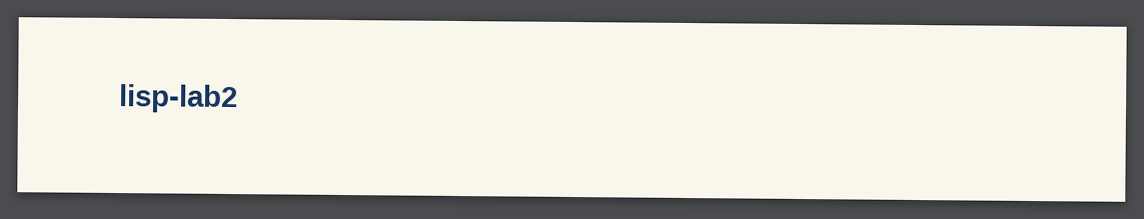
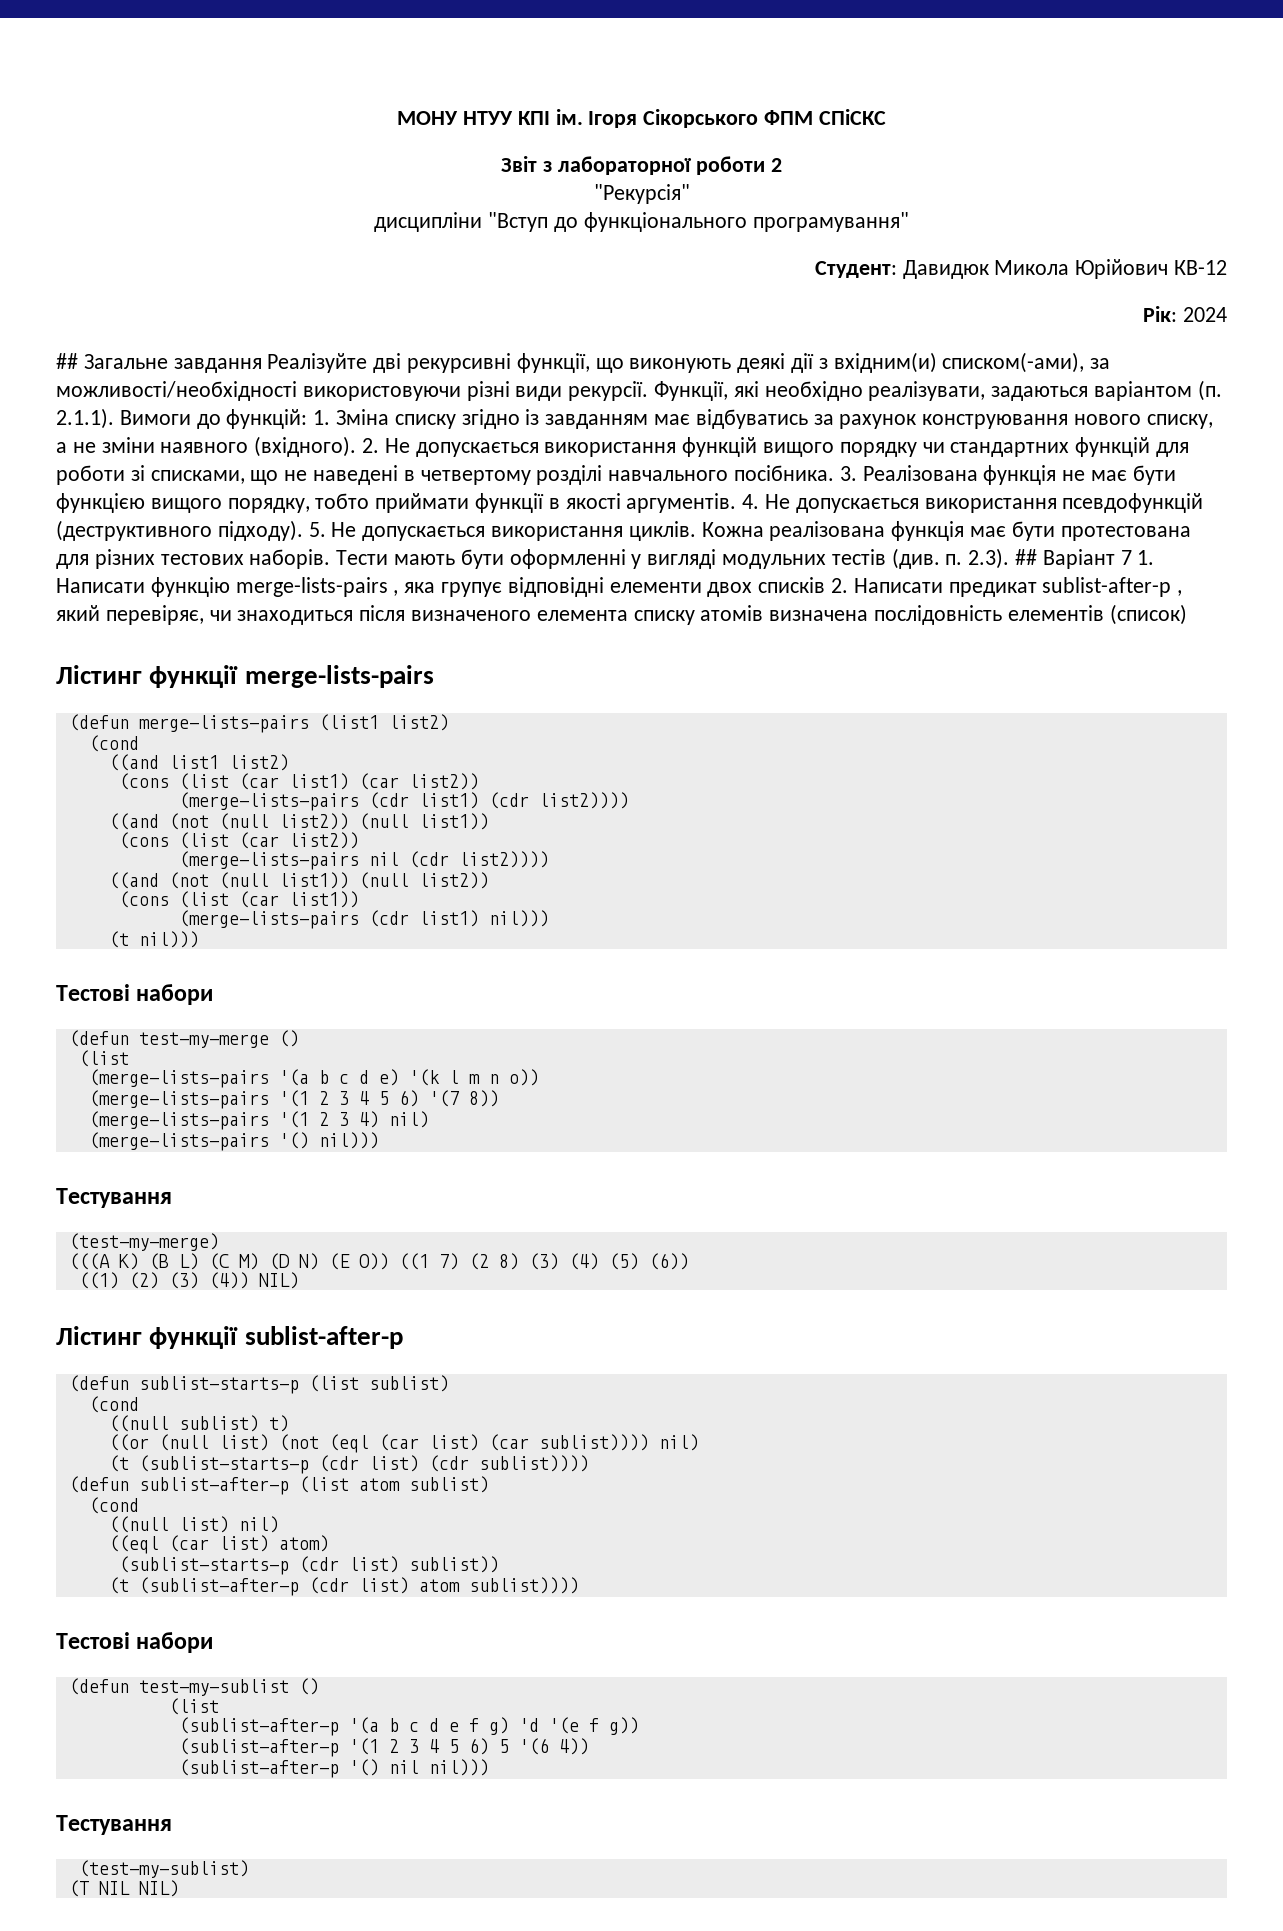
[118,84,238,114] lisp-lab2 -> [397,109,886,128] [501,156,782,175] [593,184,690,204] [374,212,909,232] [814,259,1227,279] [1143,306,1227,322] [56,352,1111,373] [56,380,1222,401] [56,408,1213,429] [56,436,1190,457] [56,465,1176,485] [56,493,1204,513] [56,520,1191,541] [56,548,1155,569] [56,577,1183,597] [56,604,1187,625] [56,665,434,688] [68,714,449,733] [88,735,139,752] [108,754,289,771] [118,773,479,790] [178,792,629,811] [108,813,489,830] [118,832,359,849] [178,851,549,870] [108,872,489,889] [118,891,359,908] [178,910,549,929] [108,931,199,948] [56,984,214,1005] [68,1030,299,1048] [78,1050,129,1067] [88,1069,539,1088] [88,1090,499,1109] [88,1111,429,1130] [88,1132,379,1151] [56,1188,172,1208] [68,1233,219,1251] [68,1253,689,1270] [78,1272,299,1289] [56,1326,403,1349] [68,1375,449,1394] [88,1396,139,1413] [108,1415,289,1432] [108,1434,699,1453] [108,1455,589,1474] [68,1476,489,1495] [88,1497,139,1514] [108,1516,279,1533] [108,1535,329,1554] [118,1556,499,1575] [108,1577,579,1596] [56,1632,214,1653] [68,1678,319,1696] [168,1698,219,1715] [178,1717,639,1736] [178,1738,589,1757] [178,1759,489,1778] [56,1815,172,1835] [78,1860,249,1878] [68,1880,179,1897] МОНУ НТУУ КПІ ім. Ігоря Сікорського ФПМ СПіСКС // Звіт з лабораторної роботи 2 // "Рекурсія" // дисципліни "Вступ до функціонального програмування" // Студент: Давидюк Микола Юрійович КВ-12 // Рік: 2024 // ## Загальне завдання Реалізуйте дві рекурсивні функції, що виконують деякі дії з вхідним(и) списком(-ами), за можливості/необхідності використовуючи різні види рекурсії. Функції, які необхідно реалізувати, задаються варіантом (п. 2.1.1). Вимоги до функцій: 1. Зміна списку згідно із завданням має відбуватись за рахунок конструювання нового списку, а не зміни наявного (вхідного). 2. Не допускається використання функцій вищого порядку чи стандартних функцій для роботи зі списками, що не наведені в четвертому розділі навчального посібника. 3. Реалізована функція не має бути функцією вищого порядку, тобто приймати функції в якості аргументів. 4. Не допускається використання псевдофункцій (деструктивного підходу). 5. Не допускається використання циклів. Кожна реалізована функція має бути протестована для різних тестових наборів. Тести мають бути оформленні у вигляді модульних тестів (див. п. 2.3). ## Варіант 7 1. Написати функцію merge-lists-pairs , яка групує відповідні елементи двох списків 2. Написати предикат sublist-after-p , який перевіряє, чи знаходиться після визначеного елемента списку атомів визначена послідовність елементів (список) // Лістинг функції merge-lists-pairs // (defun merge-lists-pairs (list1 list2) // (cond // ((and list1 list2) // (cons (list (car list1) (car list2)) // (merge-lists-pairs (cdr list1) (cdr list2)))) // ((and (not (null list2)) (null list1)) // (cons (list (car list2)) // (merge-lists-pairs nil (cdr list2)))) // ((and (not (null list1)) (null list2)) // (cons (list (car list1)) // (merge-lists-pairs (cdr list1) nil))) // (t nil))) // Тестові набори // (defun test-my-merge () // (list // (merge-lists-pairs '(a b c d e) '(k l m n o)) // (merge-lists-pairs '(1 2 3 4 5 6) '(7 8)) // (merge-lists-pairs '(1 2 3 4) nil) // (merge-lists-pairs '() nil))) // Тестування // (test-my-merge) // (((A K) (B L) (C M) (D N) (E O)) ((1 7) (2 8) (3) (4) (5) (6)) // ((1) (2) (3) (4)) NIL) // Лістинг функції sublist-after-p // (defun sublist-starts-p (list sublist) // (cond // ((null sublist) t) // ((or (null list) (not (eql (car list) (car sublist)))) nil) // (t (sublist-starts-p (cdr list) (cdr sublist)))) // (defun sublist-after-p (list atom sublist) // (cond // ((null list) nil) // ((eql (car list) atom) // (sublist-starts-p (cdr list) sublist)) // (t (sublist-after-p (cdr list) atom sublist)))) // Тестові набори // (defun test-my-sublist () // (list // (sublist-after-p '(a b c d e f g) 'd '(e f g)) // (sublist-after-p '(1 2 3 4 5 6) 5 '(6 4)) // (sublist-after-p '() nil nil))) // Тестування // (test-my-sublist) // (T NIL NIL)

